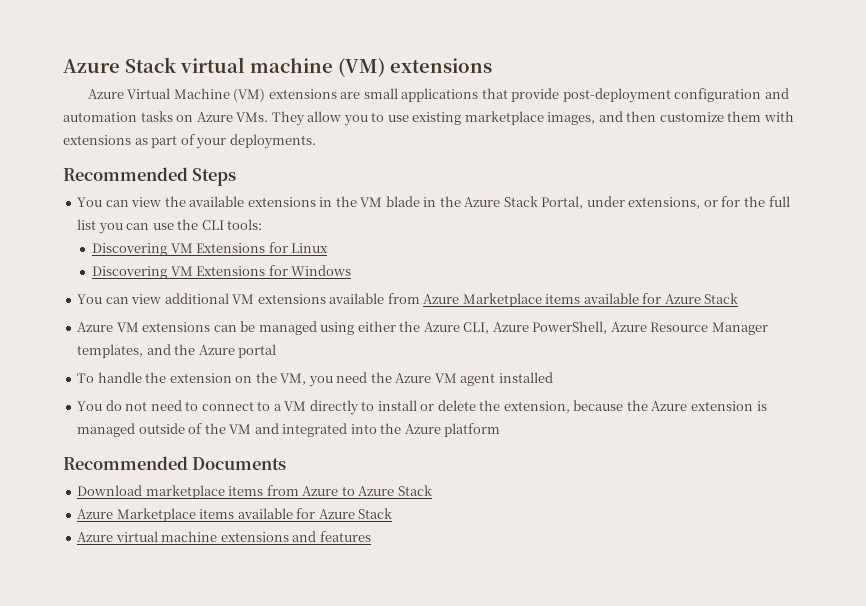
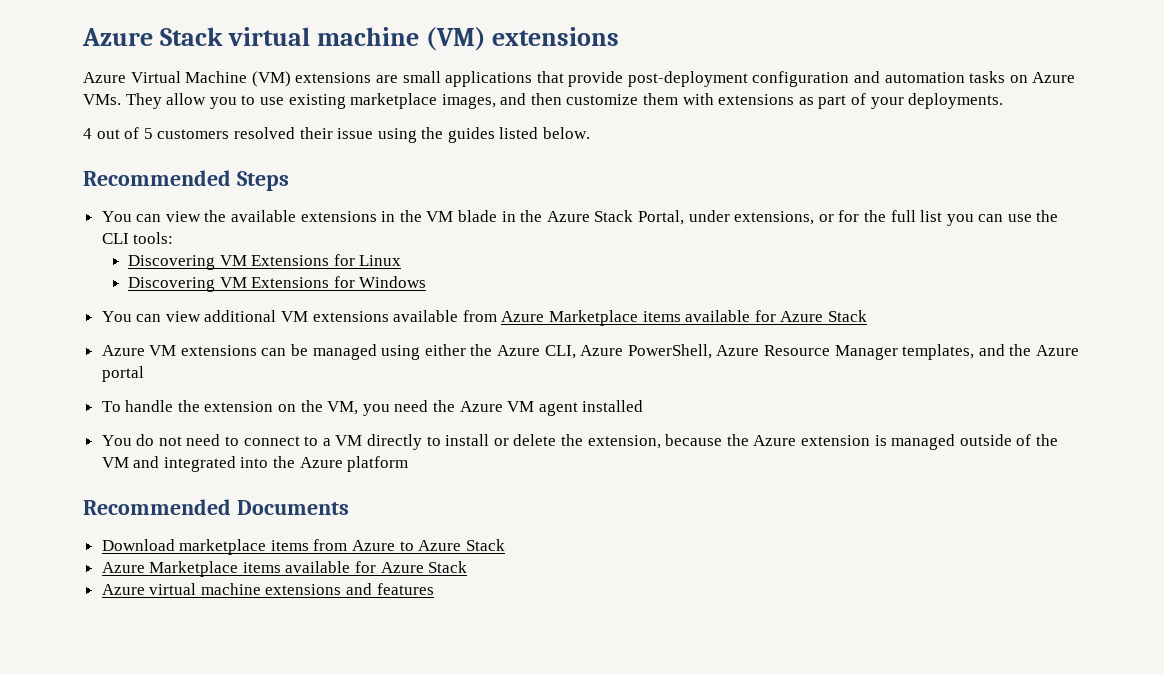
(316, 141) none -> [83,127,591,143] // 4 out of 5 customers resolved their issue using the guides listed below.

